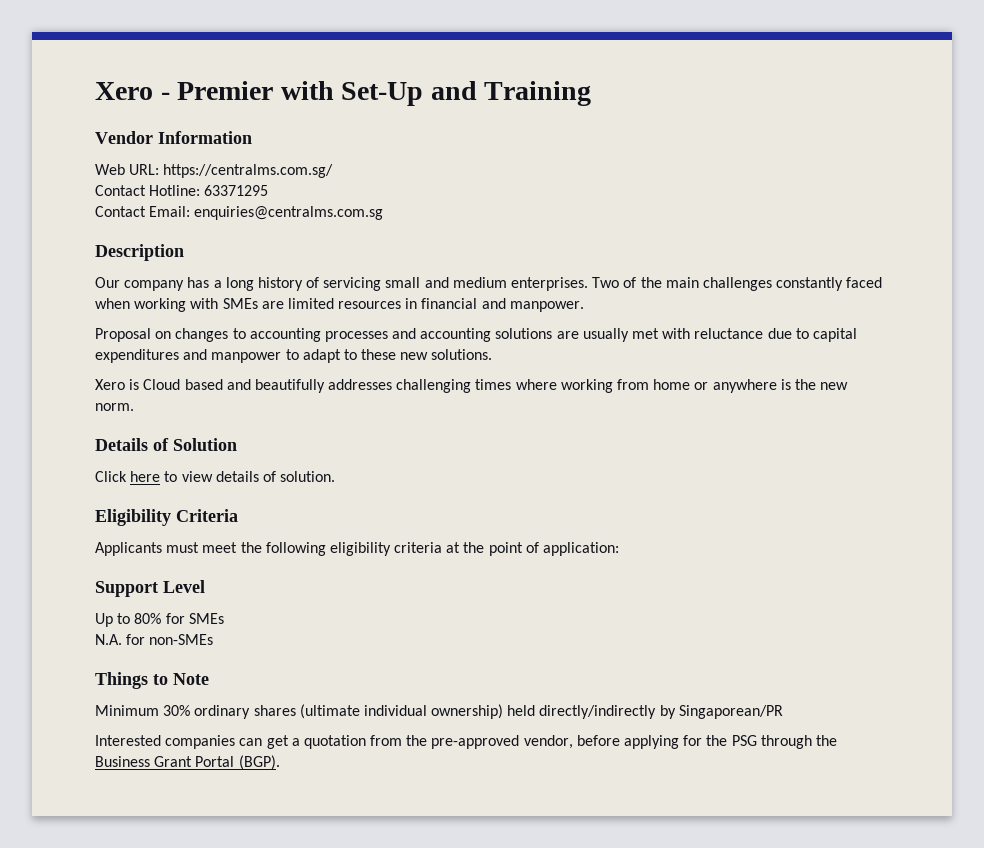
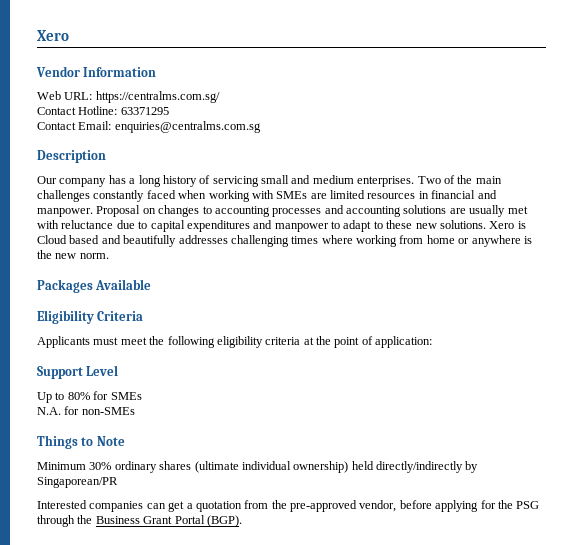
[95,81,592,106] Xero - Premier with Set-Up and Training -> [37,30,69,41] Xero
(584, 306) // -> (93, 212) none
(493, 354) // -> (486, 224) none
[95,438,237,451] [95,471,336,482] Details of Solution // Click here to view details of solution. -> [37,279,152,293] Packages Available

